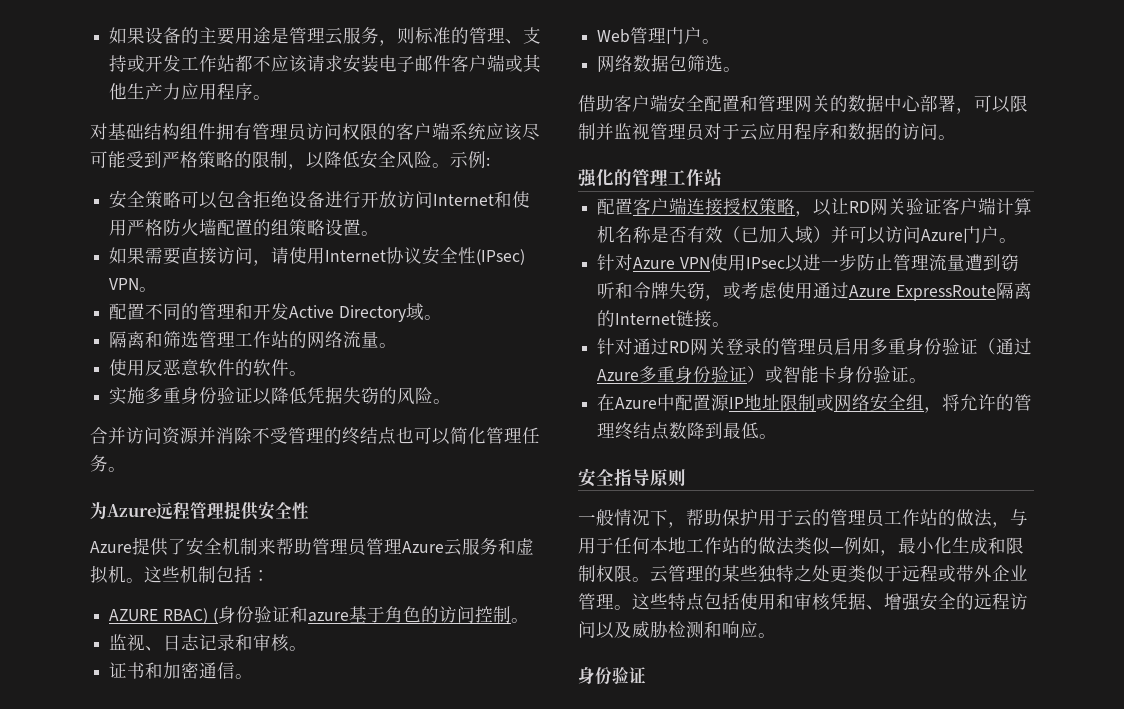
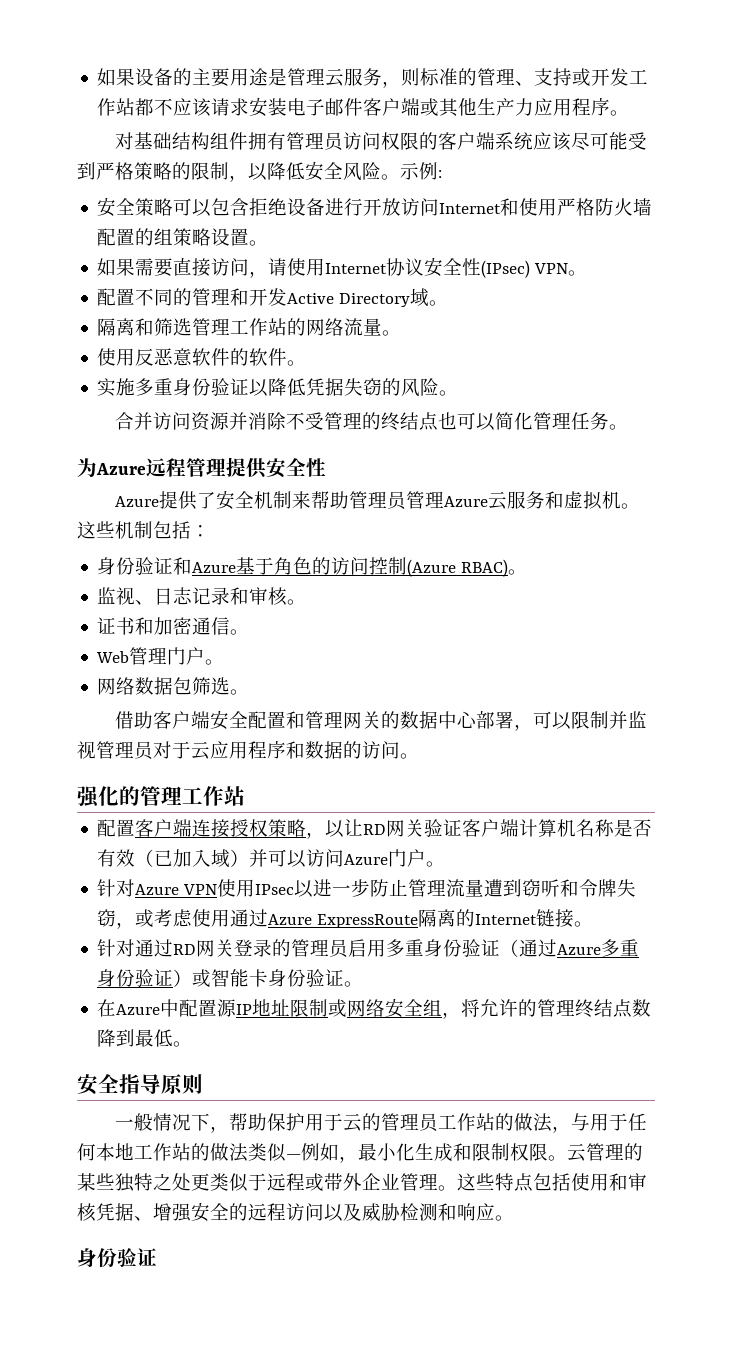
[109,608,218,624] AZURE RBAC) ( -> (210, 531) none
[307,612,349,622] azure -> [192,562,237,573] Azure
(511, 614) none -> [407,559,509,577] (Azure RBAC)

